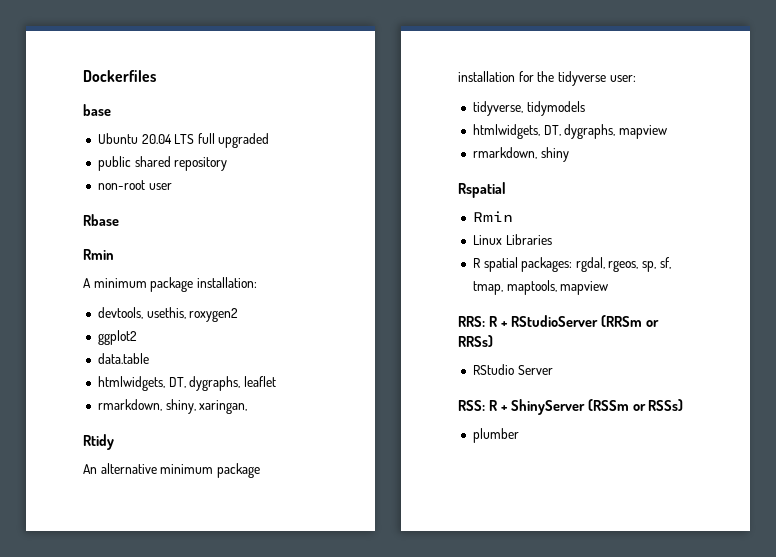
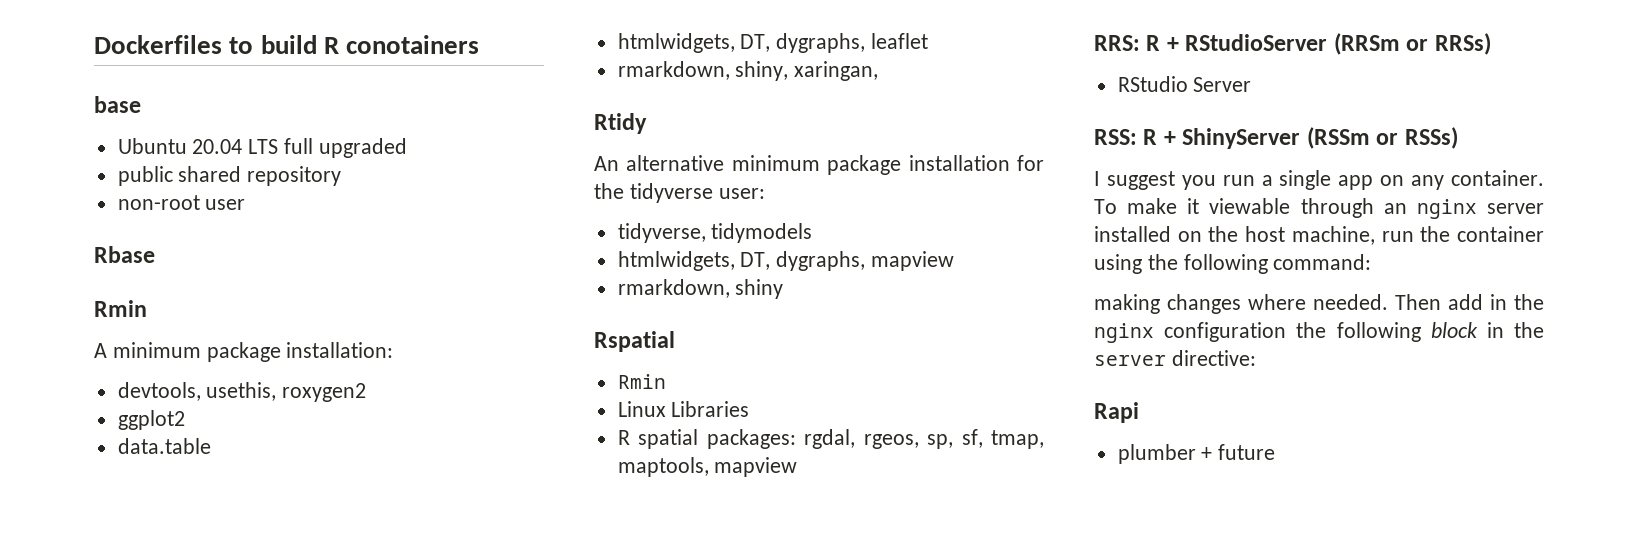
(156, 76) none -> [229,35,480,54] to build R conotainers
(684, 405) none -> [1094,170,1544,190] [1094,198,1544,219] [1094,226,1544,245] [1094,254,1372,274] [1094,294,1544,314] [1094,322,1544,343] [1094,350,1256,366] [1094,402,1139,423] // I suggest you run a single app on any container. To make it viewable through an nginx server installed on the host machine, run the container using the following command: // making changes where needed. Then add in the nginx configuration the following block in the server directive: // Rapi
(519, 435) none -> [1201,444,1276,460] + future

